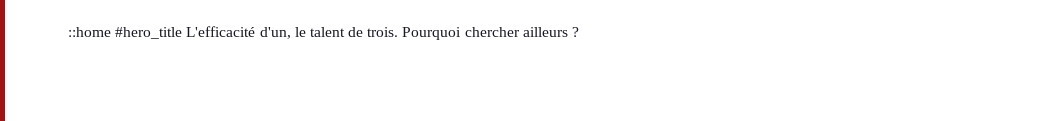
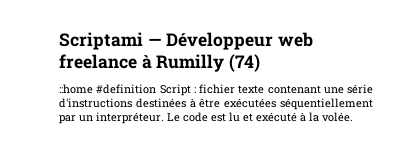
[68,26,580,40] ::home #hero_title L'efficacité d'un, le talent de trois. Pourquoi chercher ailleurs ? -> [59,32,314,50] [59,54,261,72] [59,84,373,96] [59,98,373,110] [59,112,353,124] Scriptami — Développeur web freelance à Rumilly (74) // ::home #definition Script : fichier texte contenant une série d'instructions destinées à être exécutées séquentiellement par un interpréteur. Le code est lu et exécuté à la volée.

